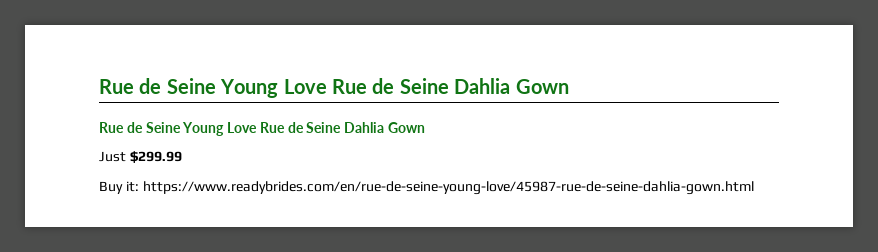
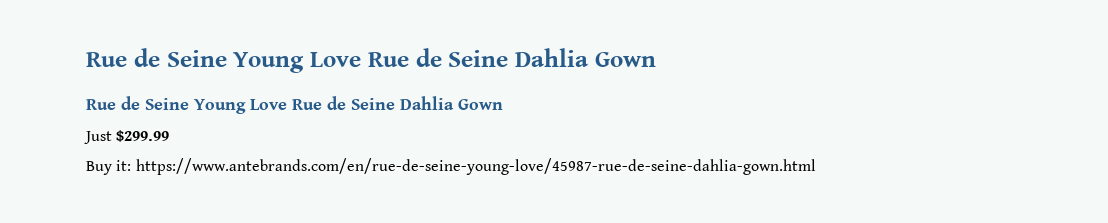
[142,181,754,195] https://www.readybrides.com/en/rue-de-seine-young-love/45987-rue-de-seine-dahlia-gown.html -> [135,158,816,175] https://www.antebrands.com/en/rue-de-seine-young-love/45987-rue-de-seine-dahlia-gown.html

